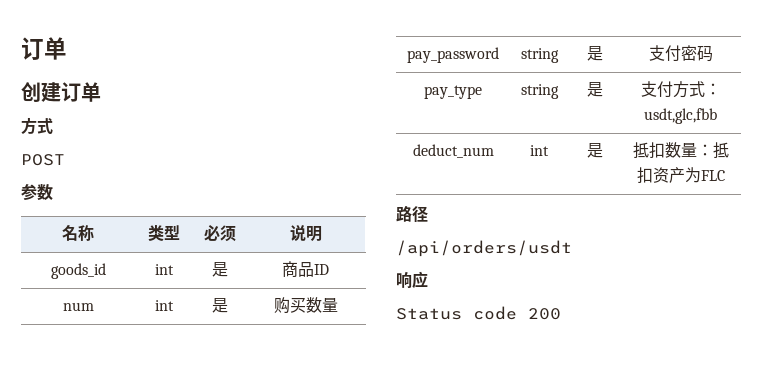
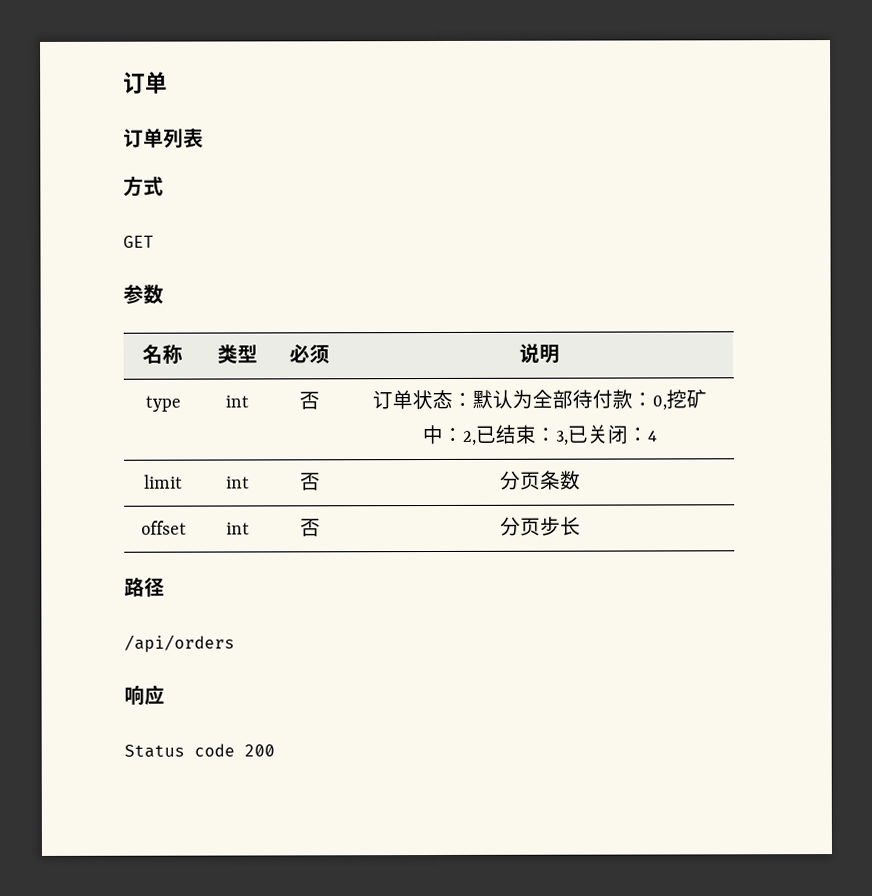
[21,37,67,60] [21,82,101,102] 订单 // 创建订单 -> [123,71,168,94] [123,127,204,149] 订单 // 订单列表
[21,154,65,166] POST -> [123,235,154,248] GET
[50,263,106,279] [155,264,174,275] [211,262,228,277] [282,261,329,277] [62,302,94,311] [155,300,174,311] [211,298,228,313] [273,297,338,314] [407,47,499,63] [520,48,559,63] [586,46,603,61] [648,45,713,62] [424,85,482,99] [520,84,559,99] [586,82,603,97] [640,81,721,98] [644,108,717,124] [412,144,494,158] [530,145,549,156] [586,143,603,158] [632,142,729,159] [636,167,725,184] goods_id | int | 是 | 商品ID // num | int | 是 | 购买数量 // pay_password | string | 是 | 支付密码 // pay_type | string | 是 | 支付方式：usdt,glc,fbb // deduct_num | int | 是 | 抵扣数量：抵扣资产为FLC -> [144,395,181,412] [225,395,249,408] [298,391,320,410] [371,389,707,411] [421,424,657,446] [144,474,183,489] [226,476,250,489] [299,472,321,491] [499,470,581,490] [140,520,187,535] [226,522,250,535] [299,518,321,537] [499,516,581,536] type | int | 否 | 订单状态：默认为全部待付款：0,挖矿中：2,已结束：3,已关闭：4 // limit | int | 否 | 分页条数 // offset | int | 否 | 分页步长
[396,240,572,257] /api/orders/usdt -> [124,634,235,653] /api/orders

